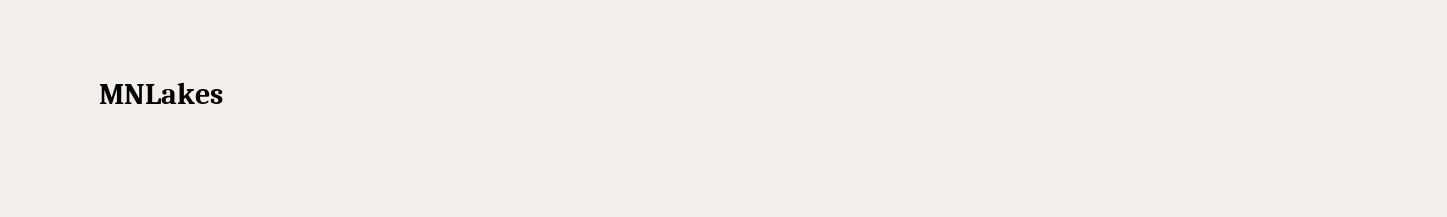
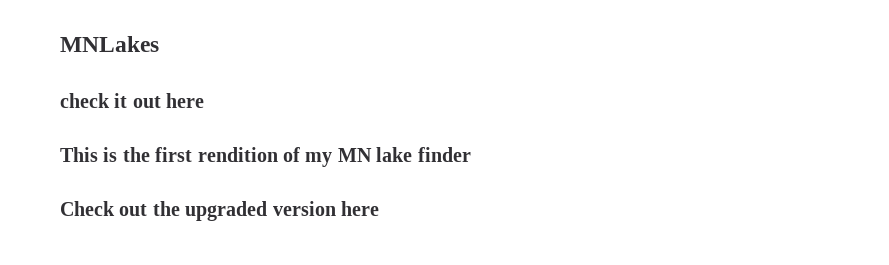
(223, 93) none -> [60,93,205,108] [60,147,471,167] [60,201,379,221] // check it out here // This is the first rendition of my MN lake finder // Check out the upgraded version here

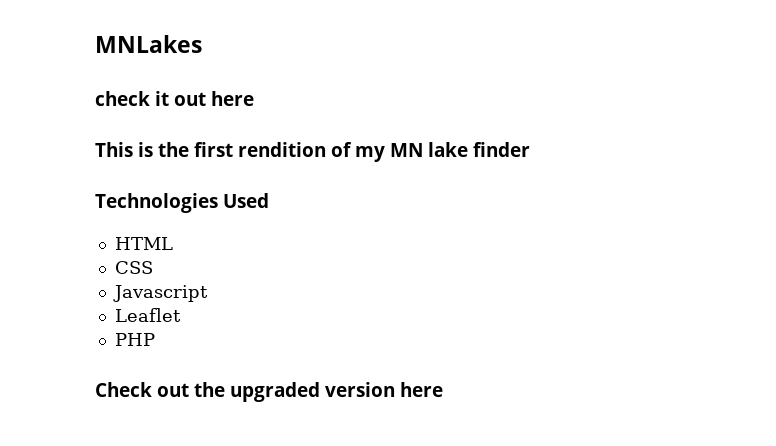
(471, 154) none -> [95,193,269,213] [114,237,173,250] [114,261,153,274] [112,285,208,302] [114,308,181,322] [114,333,155,346] // Technologies Used // HTML // CSS // Javascript // Leaflet // PHP

